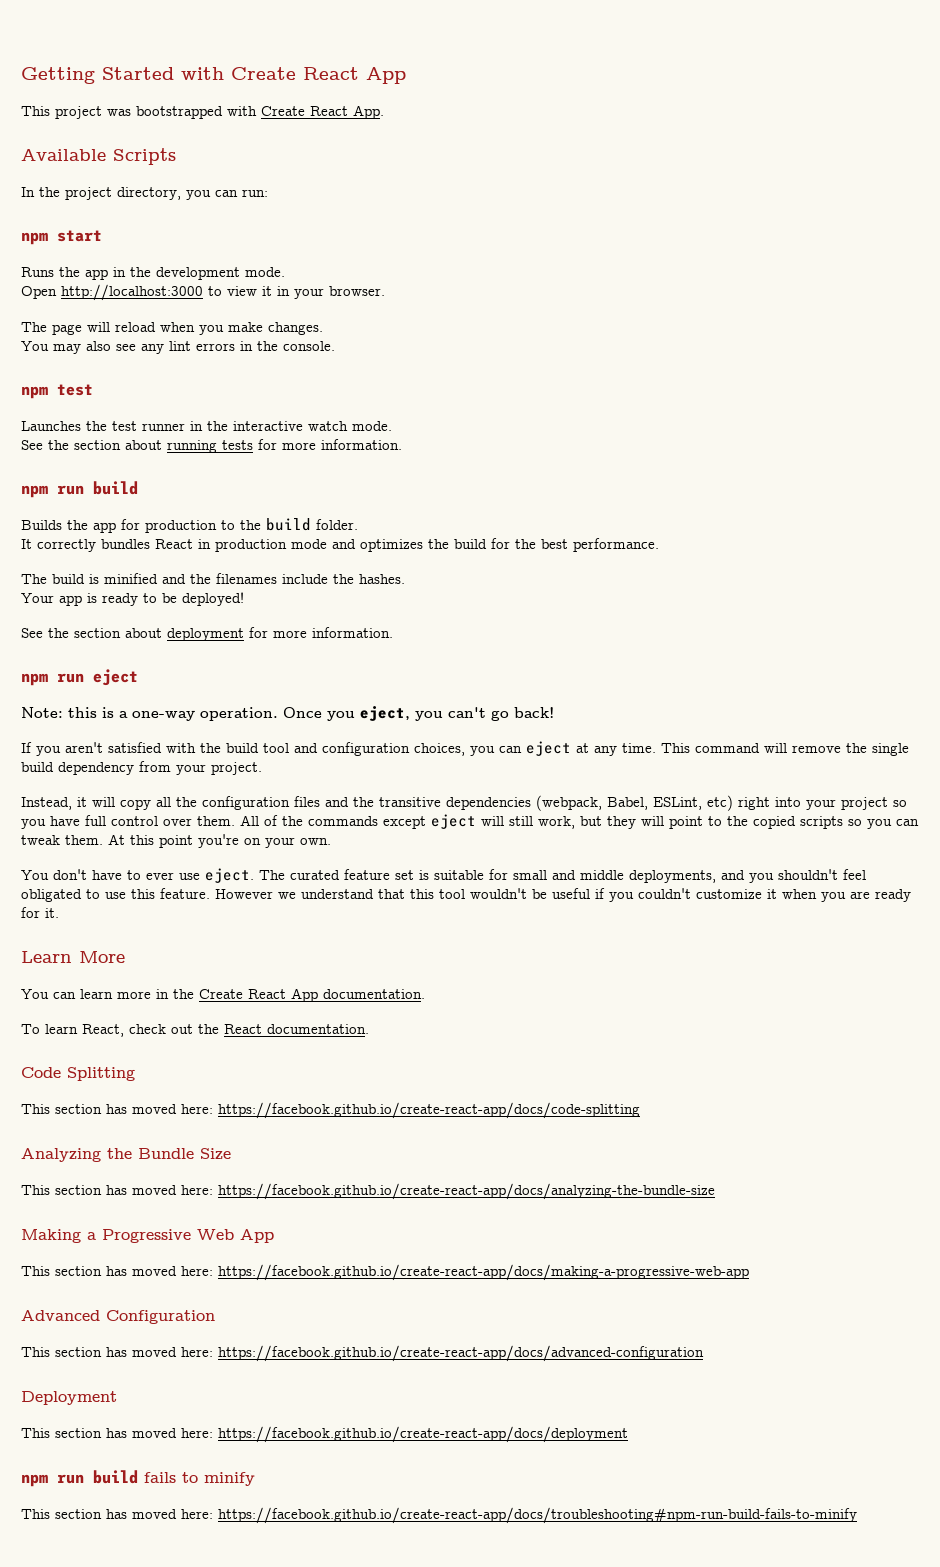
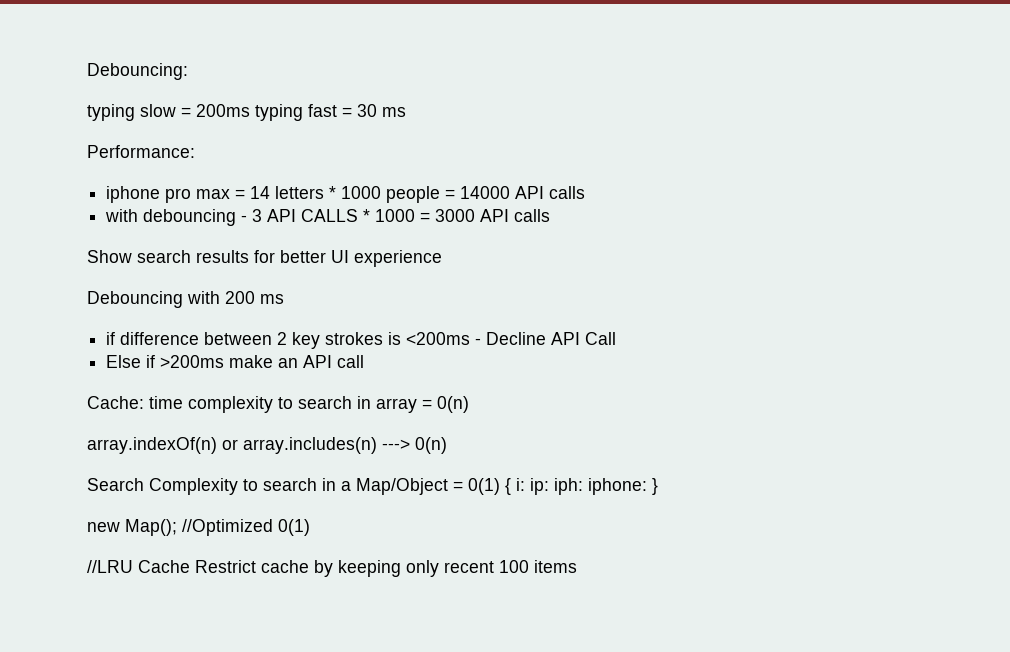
[21,67,406,84] [21,105,384,119] [21,148,176,165] [21,187,268,200] [21,230,102,245] [21,267,285,280] [21,284,385,301] [21,322,323,335] [21,341,335,354] [21,384,93,399] [21,421,392,431] [21,439,402,453] [21,481,138,498] [21,518,358,533] [21,538,659,552] [21,573,405,584] [21,592,244,606] [21,627,393,641] [21,669,138,686] [21,706,554,721] [21,741,909,756] [21,761,262,775] [21,795,907,811] [21,814,919,829] [21,834,331,848] [21,868,866,883] [21,888,911,902] [21,907,59,918] [21,951,125,963] [21,988,425,1002] [21,1024,369,1037] [21,1067,135,1081] [21,1102,640,1119] [21,1148,231,1162] [21,1183,715,1200] [21,1229,274,1243] [21,1264,749,1281] [21,1310,215,1324] [21,1345,704,1362] [21,1391,117,1405] [21,1426,628,1443] [21,1470,255,1487] [21,1507,857,1524] Getting Started with Create React App // This project was bootstrapped with Create React App. // Available Scripts // In the project directory, you can run: // npm start // Runs the app in the development mode. // Open http://localhost:3000 to view it in your browser. // The page will reload when you make changes. // You may also see any lint errors in the console. // npm test // Launches the test runner in the interactive watch mode. // See the section about running tests for more information. // npm run build // Builds the app for production to the build folder. // It correctly bundles React in production mode and optimizes the build for the best performance. // The build is minified and the filenames include the hashes. // Your app is ready to be deployed! // See the section about deployment for more information. // npm run eject // Note: this is a one-way operation. Once you eject, you can't go back! // If you aren't satisfied with the build tool and configuration choices, you can eject at any time. This command will remove the single build dependency from your project. // Instead, it will copy all the configuration files and the transitive dependencies (webpack, Babel, ESLint, etc) right into your project so you have full control over them. All of the commands except eject will still work, but they will point to the copied scripts so you can tweak them. At this point you're on your own. // You don't have to ever use eject. The curated feature set is suitable for small and middle deployments, and you shouldn't feel obligated to use this feature. However we understand that this tool wouldn't be useful if you couldn't customize it when you are ready for it. // Learn More // You can learn more in the Create React App documentation. // To learn React, check out the React documentation. // Code Splitting // This section has moved here: https://facebook.github.io/create-react-app/docs/code-splitting // Analyzing the Bundle Size // This section has moved here: https://facebook.github.io/create-react-app/docs/analyzing-the-bundle-size // Making a Progressive Web App // This section has moved here: https://facebook.github.io/create-react-app/docs/making-a-progressive-web-app // Advanced Configuration // This section has moved here: https://facebook.github.io/create-react-app/docs/advanced-configuration // Deployment // This section has moved here: https://facebook.github.io/create-react-app/docs/deployment // npm run build fails to minify // This section has moved here: https://facebook.github.io/create-react-app/docs/troubleshooting#npm-run-build-fails-to-minify -> [87,63,188,80] [87,104,406,121] [87,145,195,158] [106,186,586,203] [105,209,551,226] [87,250,442,267] [87,291,284,308] [106,332,617,349] [106,355,365,368] [87,396,469,413] [87,437,447,454] [87,478,658,495] [87,519,310,536] [87,560,577,577] Debouncing: // typing slow = 200ms typing fast = 30 ms // Performance: // iphone pro max = 14 letters * 1000 people = 14000 API calls // with debouncing - 3 API CALLS * 1000 = 3000 API calls // Show search results for better UI experience // Debouncing with 200 ms // if difference between 2 key strokes is <200ms - Decline API Call // Else if >200ms make an API call // Cache: time complexity to search in array = 0(n) // array.indexOf(n) or array.includes(n) ---> 0(n) // Search Complexity to search in a Map/Object = 0(1) { i: ip: iph: iphone: } // new Map(); //Optimized 0(1) // //LRU Cache Restrict cache by keeping only recent 100 items

